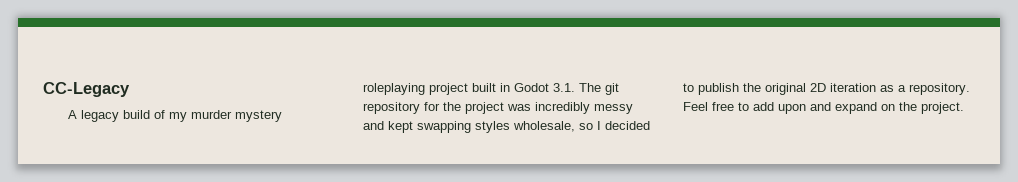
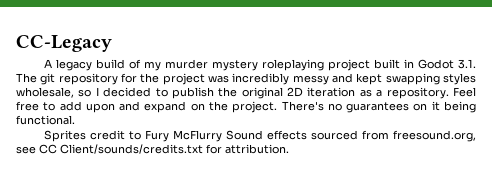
(964, 108) none -> [281,101,476,113] [16,115,75,125] [44,130,477,142] [16,144,289,154] There's no guarantees on it being functional. // Sprites credit to Fury McFlurry Sound effects sourced from freesound.org, see CC Client/sounds/credits.txt for attribution.

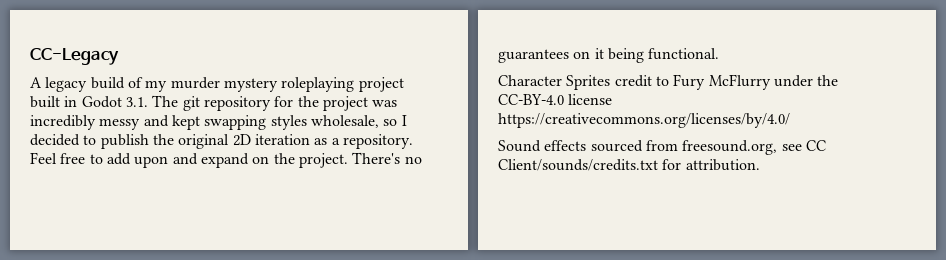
(75, 120) none -> [498,75,562,86] Character
(223, 136) none -> [773,75,839,87] [498,94,613,105] [498,113,790,128] under the CC-BY-4.0 license https://creativecommons.org/licenses/by/4.0/ //

